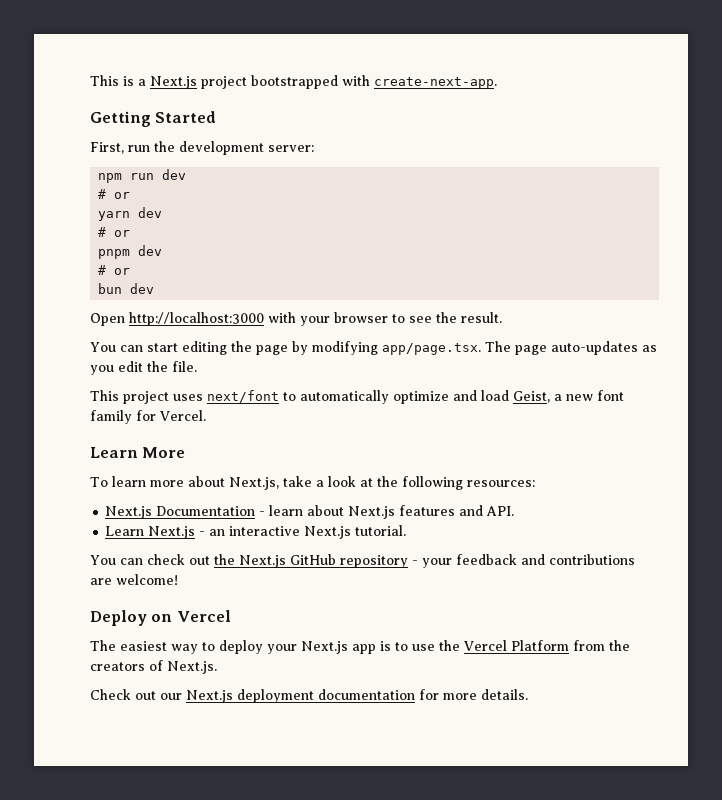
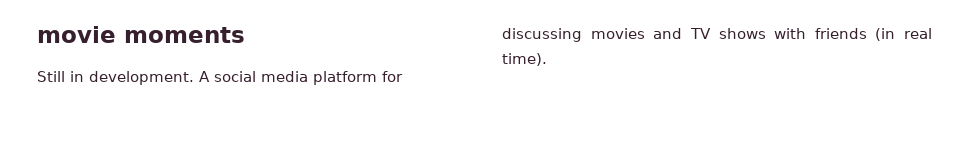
[90,75,497,89] [90,111,217,127] [90,141,314,155] [98,169,187,183] [98,189,131,199] [98,207,163,221] [98,227,131,237] [98,245,163,259] [98,265,131,275] [98,283,155,294] [90,312,502,326] [90,341,657,355] [90,361,197,375] [90,390,624,404] [90,410,206,424] [90,447,186,458] [90,476,535,490] [105,505,515,519] [105,525,407,539] [90,554,635,568] [90,574,178,585] [90,610,231,626] [90,640,630,654] [90,660,217,674] [90,689,528,703] This is a Next.js project bootstrapped with create-next-app. // Getting Started // First, run the development server: // npm run dev // # or // yarn dev // # or // pnpm dev // # or // bun dev // Open http://localhost:3000 with your browser to see the result. // You can start editing the page by modifying app/page.tsx. The page auto-updates as you edit the file. // This project uses next/font to automatically optimize and load Geist, a new font family for Vercel. // Learn More // To learn more about Next.js, take a look at the following resources: // Next.js Documentation - learn about Next.js features and API. // Learn Next.js - an interactive Next.js tutorial. // You can check out the Next.js GitHub repository - your feedback and contributions are welcome! // Deploy on Vercel // The easiest way to deploy your Next.js app is to use the Vercel Platform from the creators of Next.js. // Check out our Next.js deployment documentation for more details. -> [37,26,245,43] [37,71,403,85] [502,28,932,42] [502,53,547,66] movie moments // Still in development. A social media platform for discussing movies and TV shows with friends (in real time).

